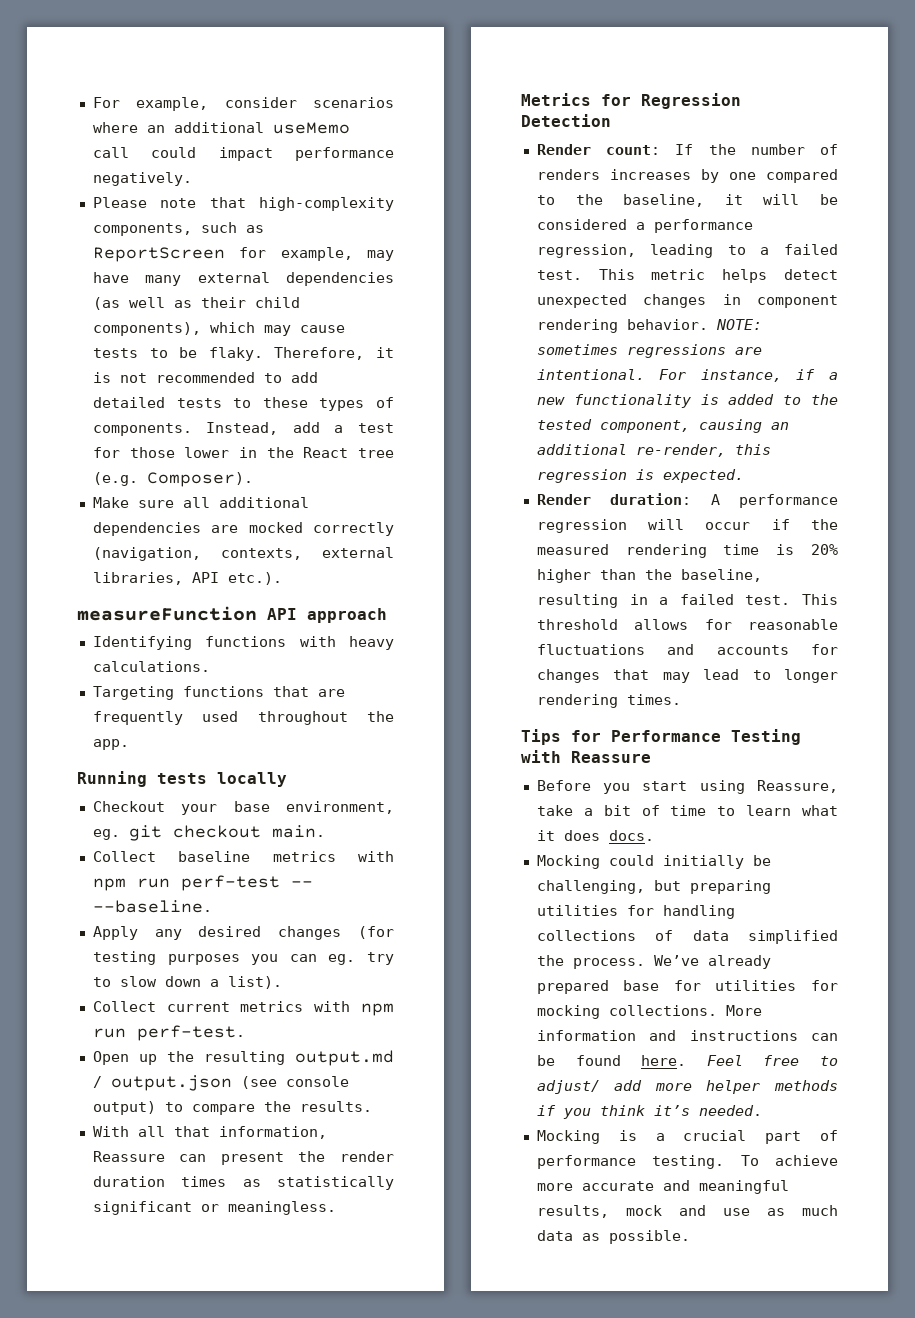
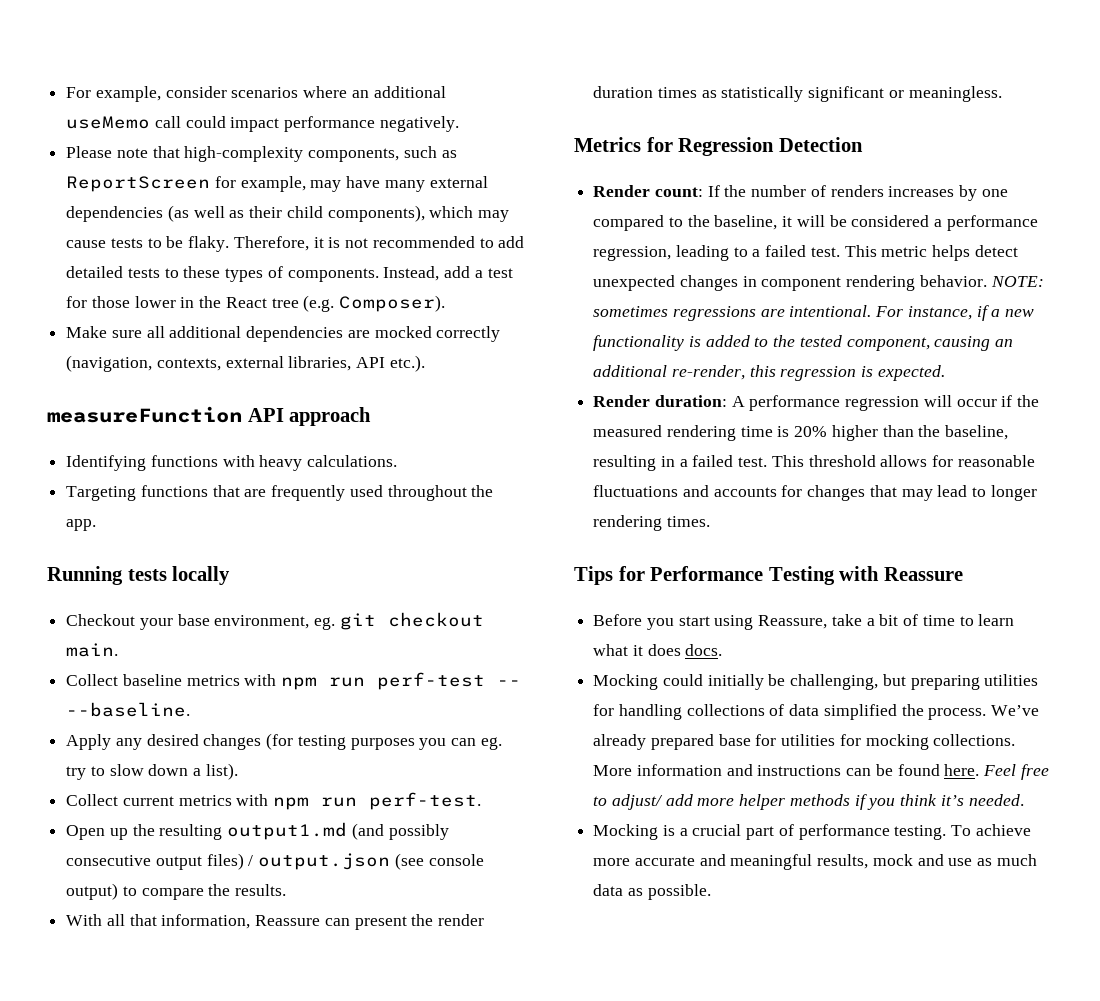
[295,1050,394,1066] output.md -> [227,822,449,840] [66,853,244,870] output1.md (and possibly consecutive output files)

